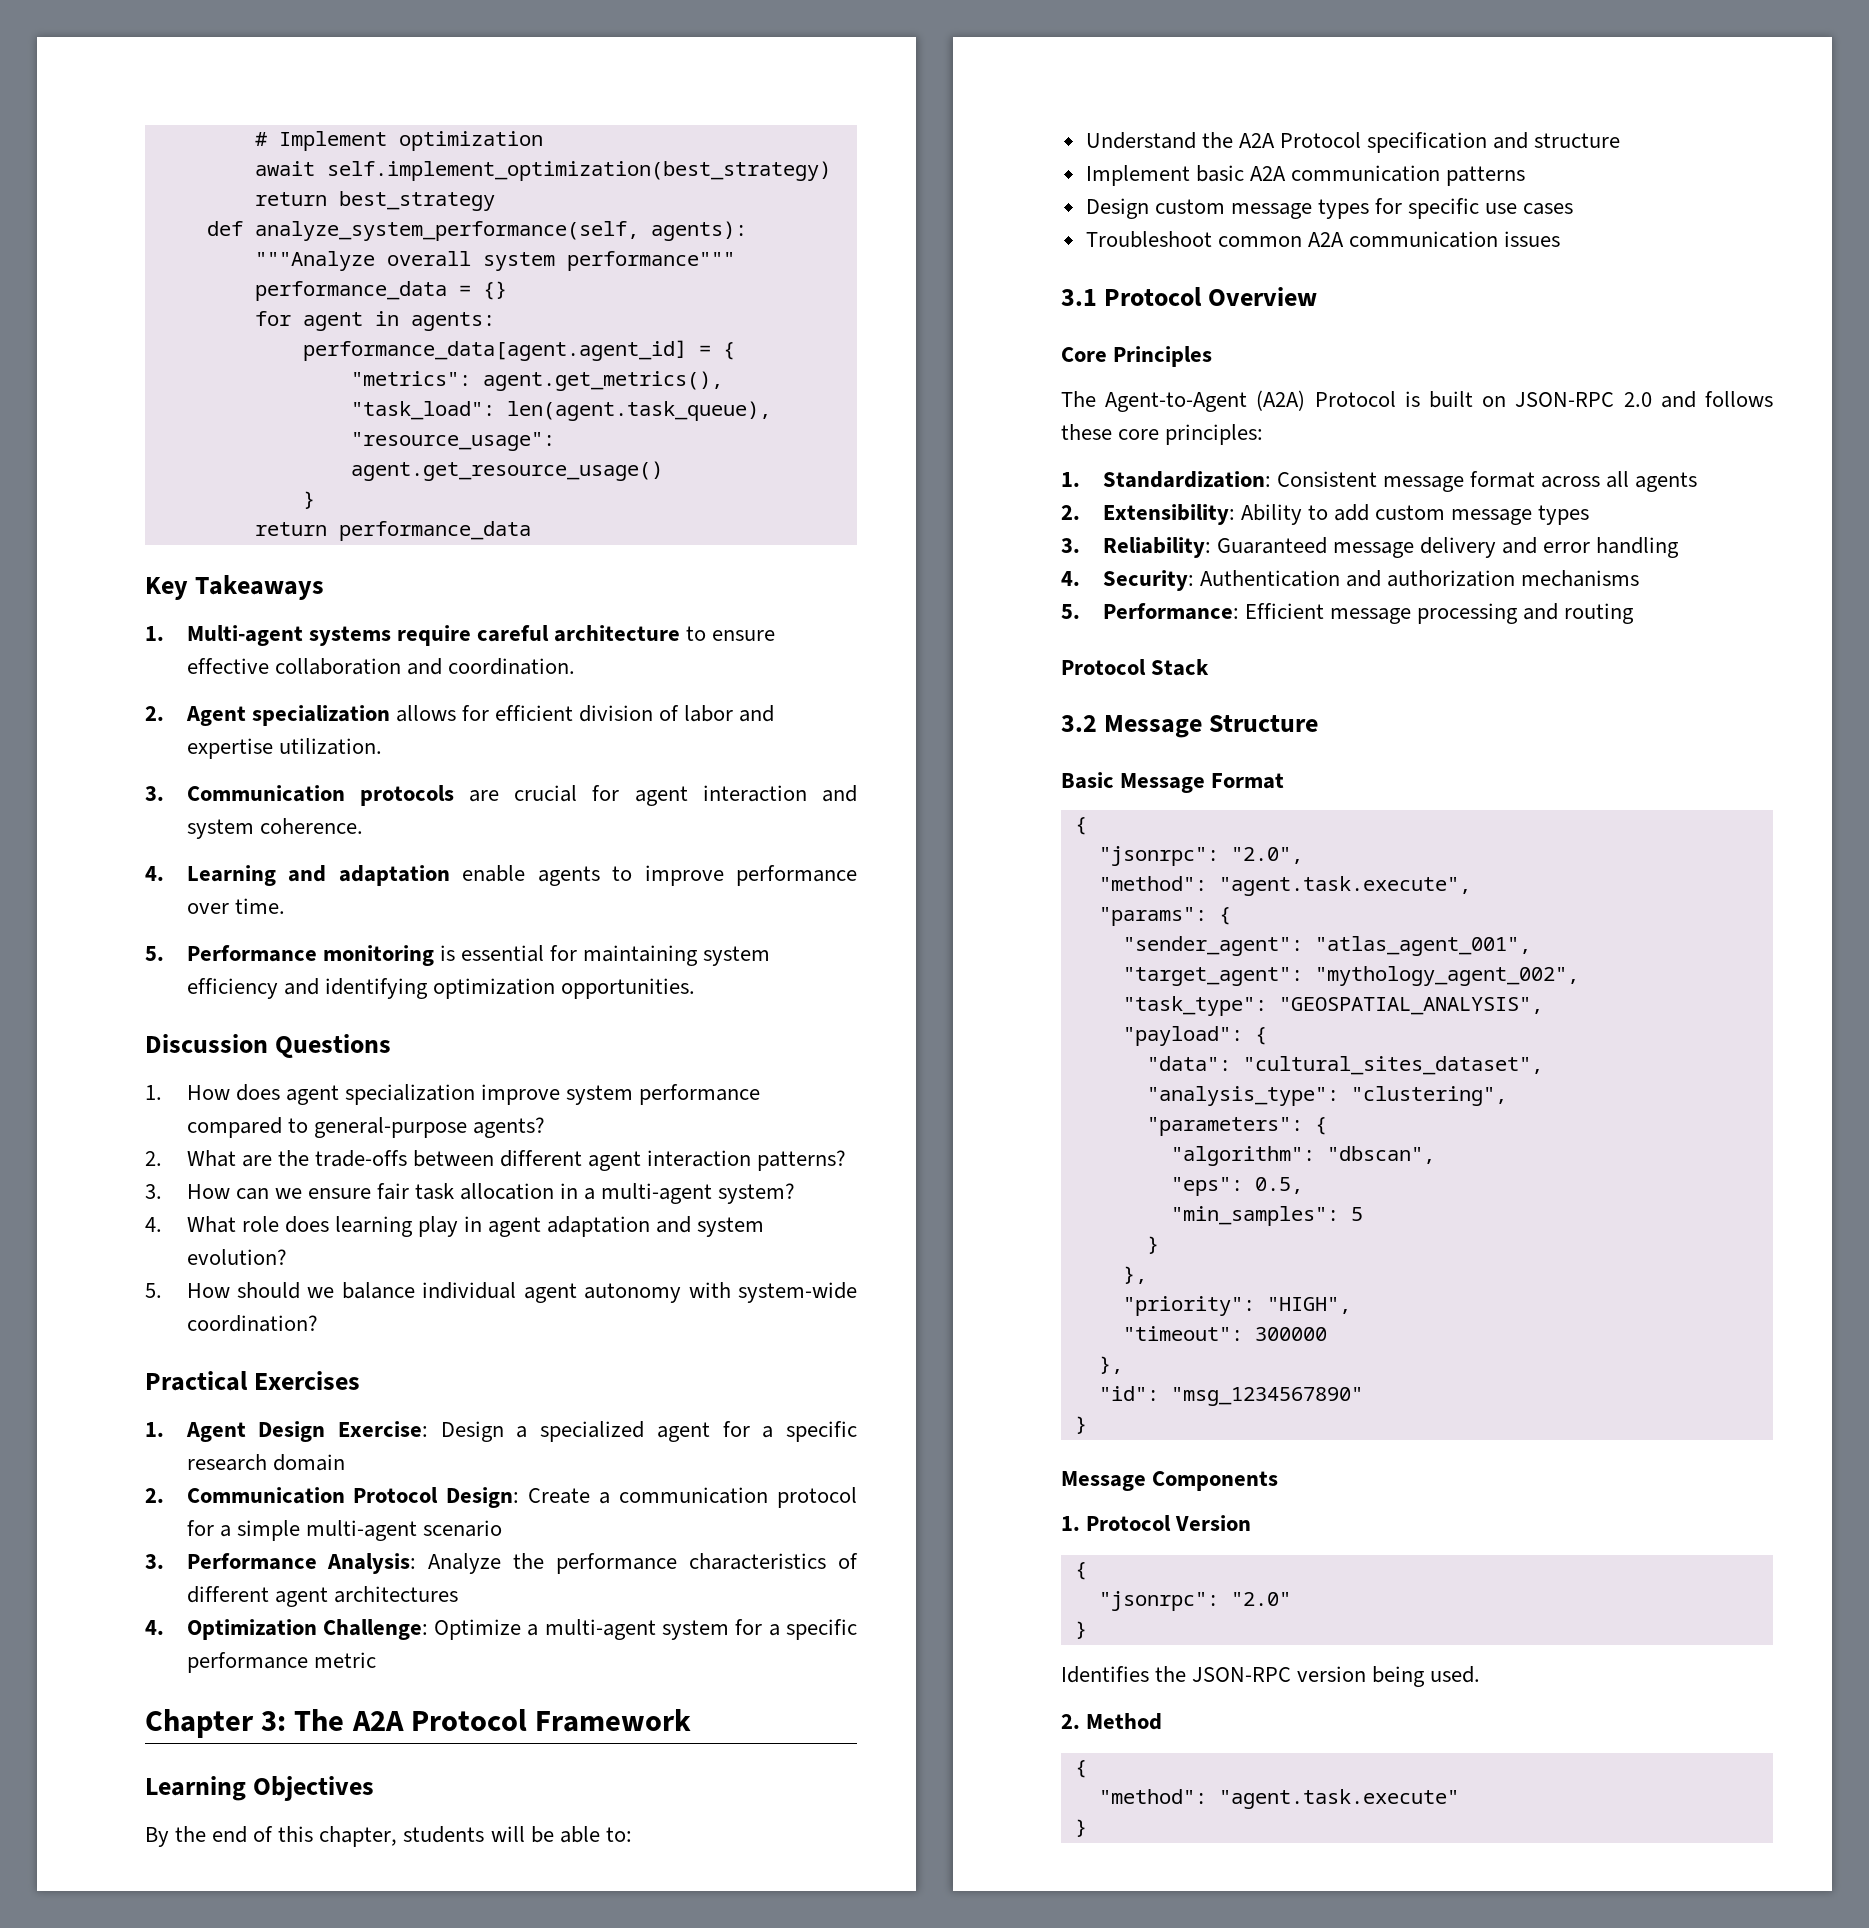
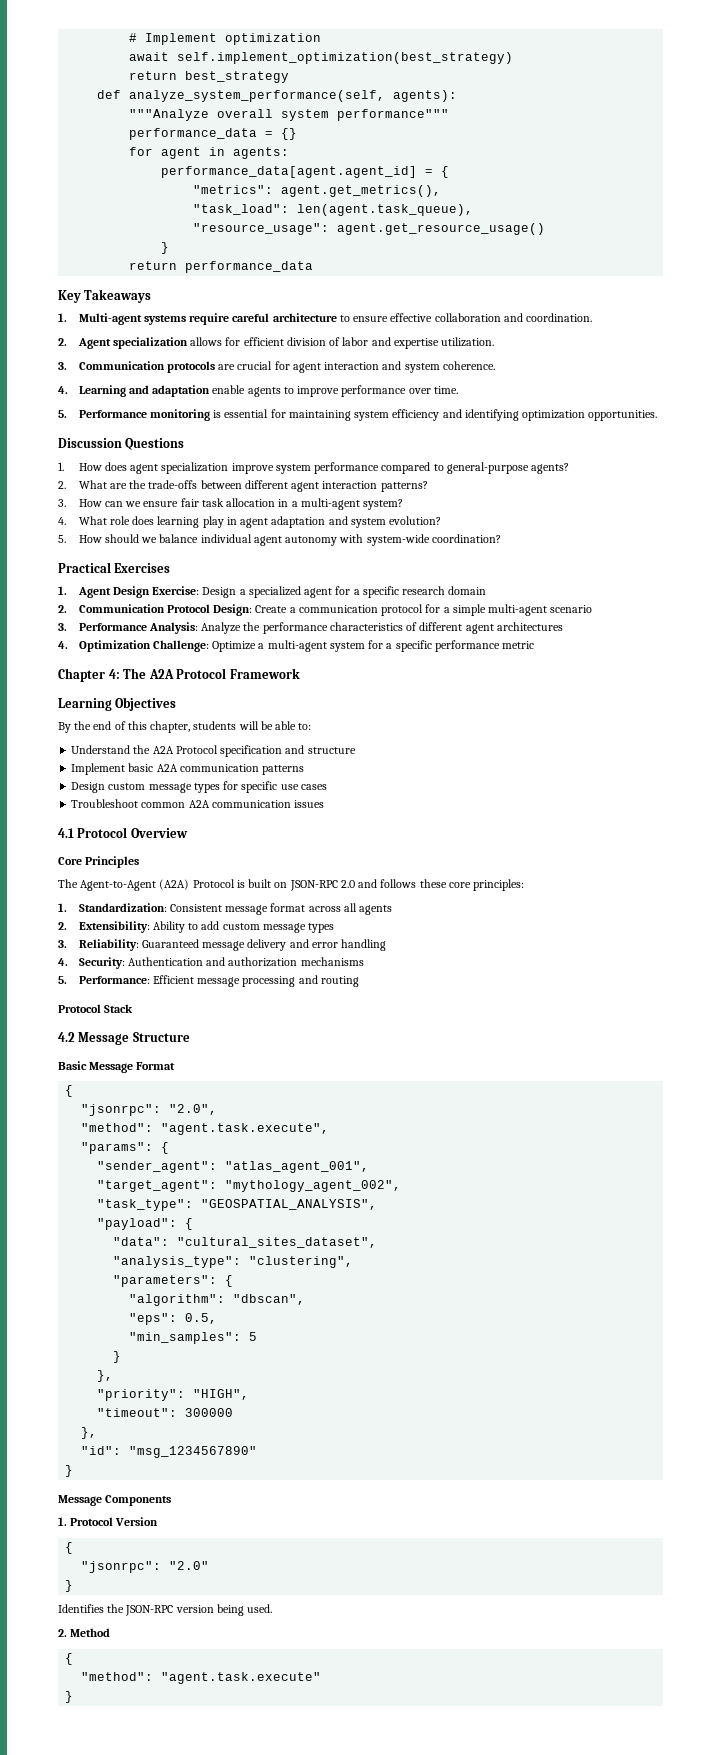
[261,1711,287,1731] 3: -> [108,669,120,679] 4:
[1061,289,1097,306] 3.1 -> [58,828,74,838] 4.1
[1061,715,1097,732] 3.2 -> [58,1032,75,1042] 4.2

